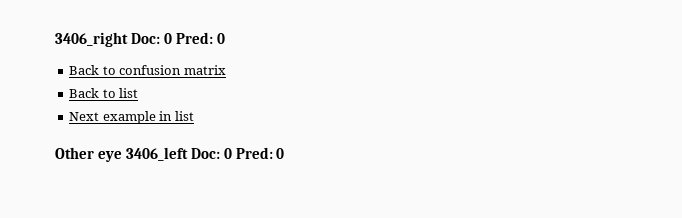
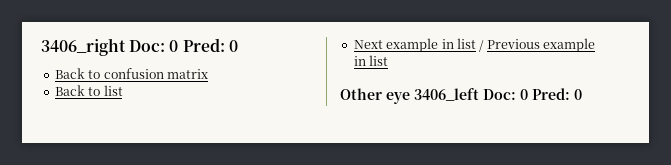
(194, 116) none -> [479,38,595,52] [353,55,389,66] / Previous example in list

